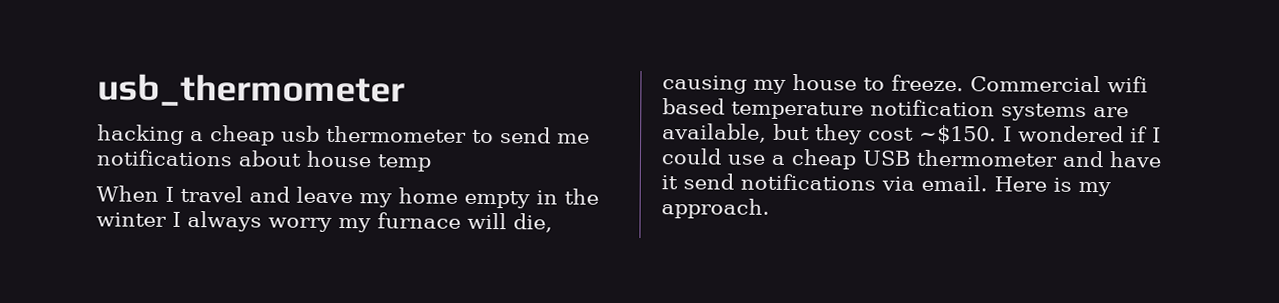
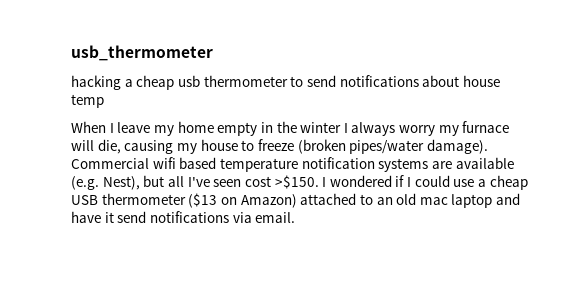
[557,133,590,144] me -> (336, 81) none
[180,185,290,203] travel and -> (114, 128) none
[891,74,964,92] freeze. -> [257,139,488,154] freeze (broken pipes/water damage).
[662,123,997,145] available, but they cost ~$150. -> [455,157,514,169] [71,175,319,190] available (e.g. Nest), but all I've seen cost >$150.
(1058, 158) none -> [188,193,493,208] ($13 on Amazon) attached to an old mac laptop
[994,176,1111,197] [661,198,770,219] Here is my approach. -> (296, 217) none

